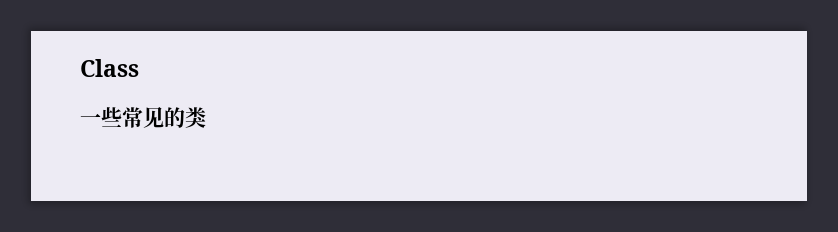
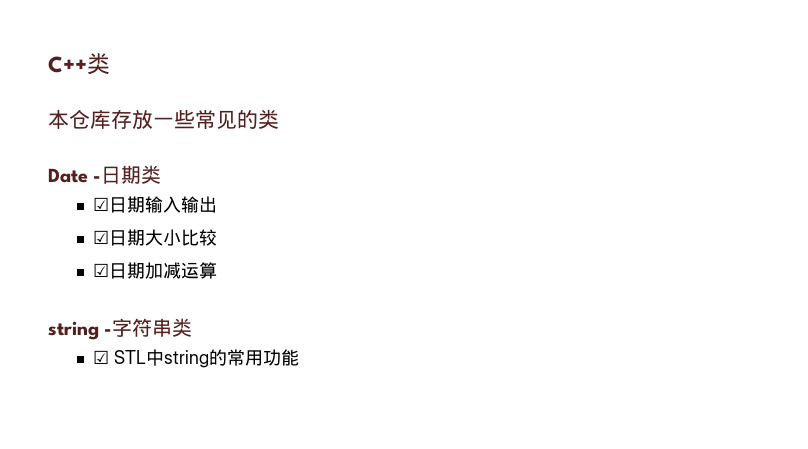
[80,59,139,77] Class // -> [48,53,110,75] [48,109,153,129] C++类 // 本仓库存放
(206, 117) none -> [48,165,162,184] [93,196,218,213] [93,229,218,246] [93,262,218,279] [48,318,193,340] [93,349,300,368] // Date -日期类 // ☑日期输入输出 // ☑日期大小比较 // ☑日期加减运算 // string -字符串类 // ☑ STL中string的常用功能

